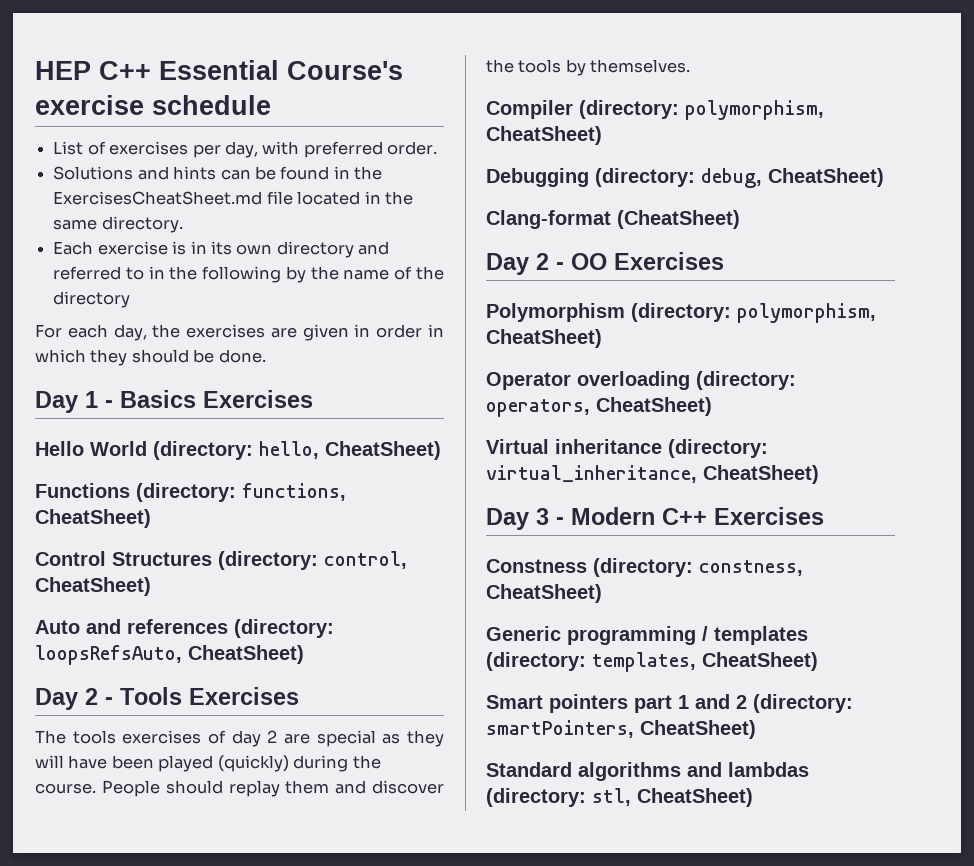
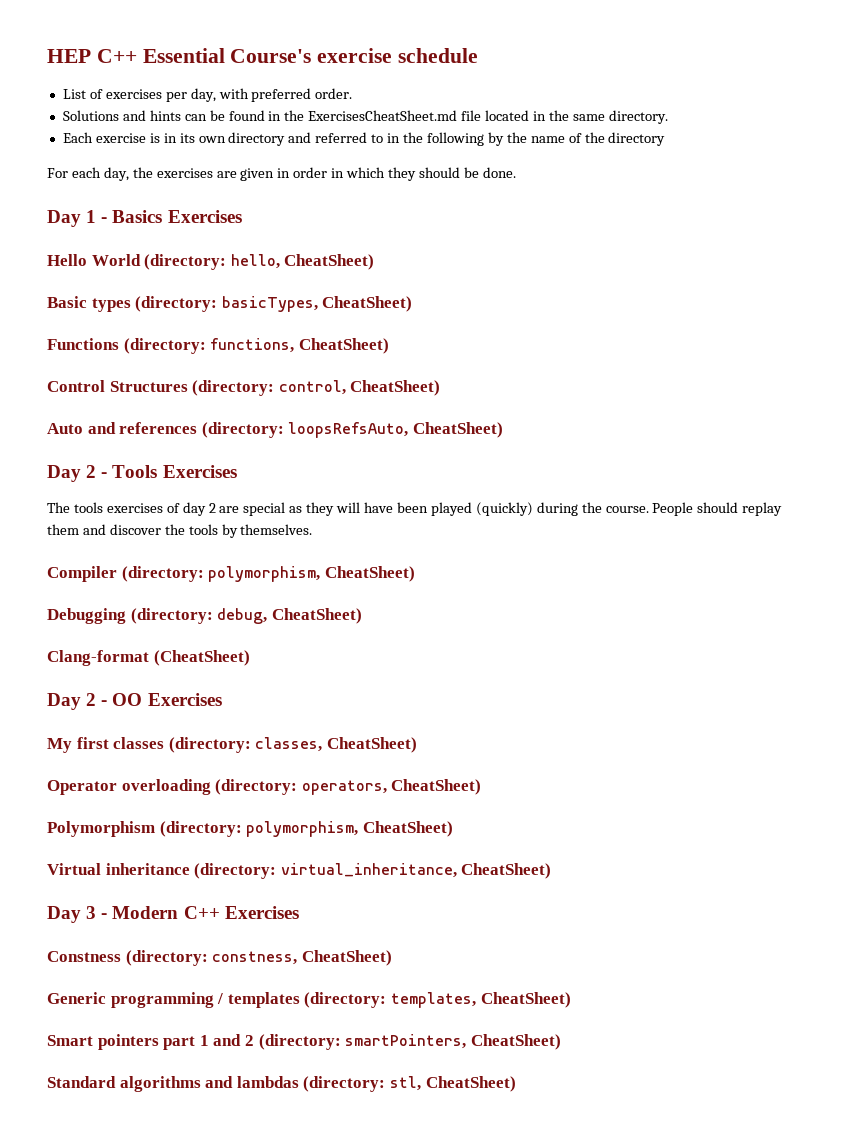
(441, 450) none -> [47,296,413,312] // Basic types (directory: basicTypes, CheatSheet)
[486,303,876,323] Polymorphism (directory: polymorphism, -> [47,737,323,753] My first classes (directory: classes,
(712, 406) none -> [47,821,453,837] // Polymorphism (directory: polymorphism, CheatSheet)

